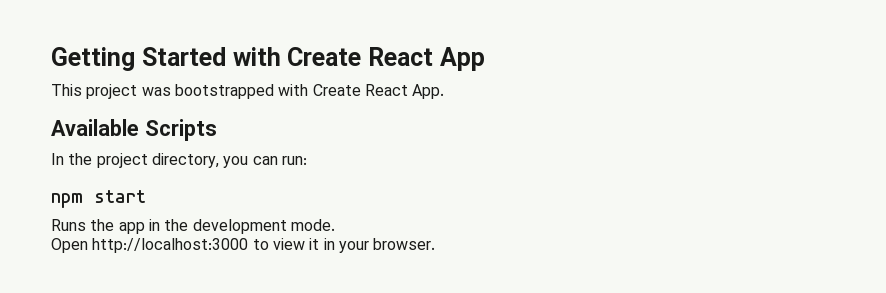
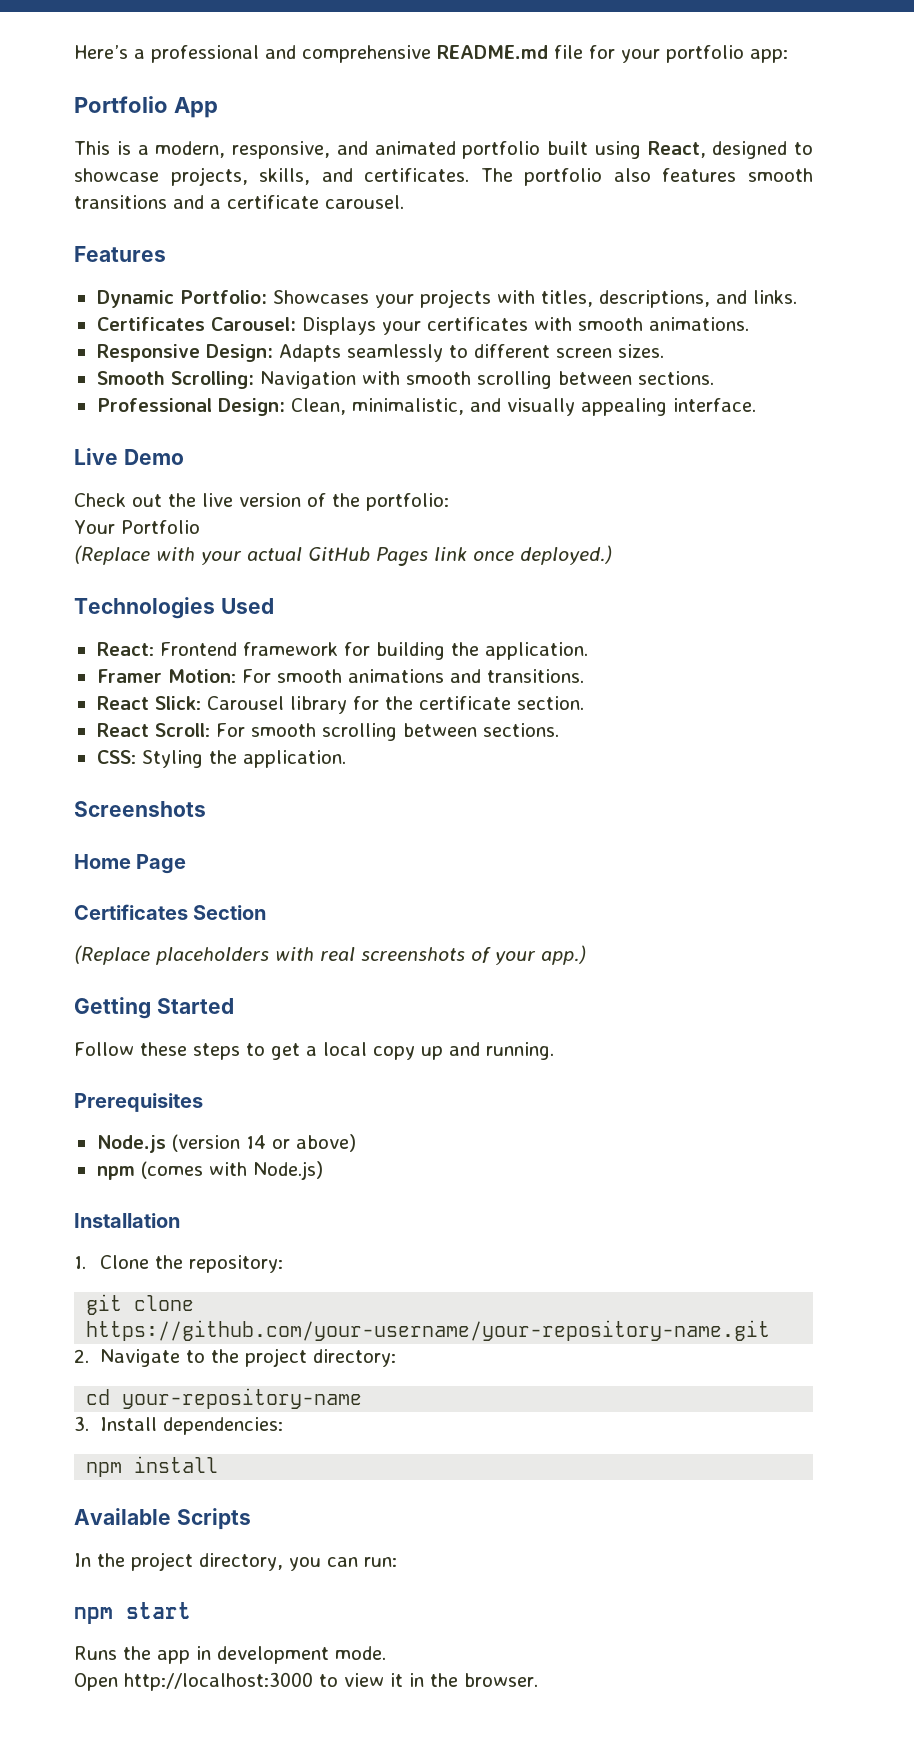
[51,47,485,71] [51,84,445,99] Getting Started with Create React App // This project was bootstrapped with Create React App. -> [74,45,788,63] [74,96,218,118] [74,141,813,159] [74,167,813,186] [74,195,404,209] [74,246,166,262] [96,289,797,308] [96,317,749,335] [96,344,664,362] [96,371,714,389] [96,398,756,416] [74,448,184,465] [74,493,449,511] [74,520,200,534] [74,545,612,566] [74,597,274,619] [96,642,588,660] [96,669,584,683] [96,696,584,714] [96,723,559,741] [96,750,346,768] [74,801,206,817] [74,854,187,874] [74,904,267,920] [74,945,586,965] [74,997,234,1019] [74,1042,554,1060] [74,1093,203,1112] [96,1134,356,1153] [96,1161,323,1180] [74,1213,180,1228] [74,1255,283,1273] [86,1294,195,1315] [86,1320,771,1341] [74,1348,396,1367] [86,1388,363,1409] [74,1416,283,1435] [86,1456,219,1477] Here’s a professional and comprehensive README.md file for your portfolio app: // Portfolio App // This is a modern, responsive, and animated portfolio built using React, designed to showcase projects, skills, and certificates. The portfolio also features smooth transitions and a certificate carousel. // Features // Dynamic Portfolio: Showcases your projects with titles, descriptions, and links. // Certificates Carousel: Displays your certificates with smooth animations. // Responsive Design: Adapts seamlessly to different screen sizes. // Smooth Scrolling: Navigation with smooth scrolling between sections. // Professional Design: Clean, minimalistic, and visually appealing interface. // Live Demo // Check out the live version of the portfolio: // Your Portfolio // (Replace with your actual GitHub Pages link once deployed.) // Technologies Used // React: Frontend framework for building the application. // Framer Motion: For smooth animations and transitions. // React Slick: Carousel library for the certificate section. // React Scroll: For smooth scrolling between sections. // CSS: Styling the application. // Screenshots // Home Page // Certificates Section // (Replace placeholders with real screenshots of your app.) // Getting Started // Follow these steps to get a local copy up and running. // Prerequisites // Node.js (version 14 or above) // npm (comes with Node.js) // Installation // 1. Clone the repository: // git clone https://github.com/your-username/your-repository-name.git // 2. Navigate to the project directory: // cd your-repository-name // 3. Install dependencies: // npm install
[164,219,189,231] the -> (211, 1653) none
[338,241,369,253] your -> [429,1673,458,1687] the

